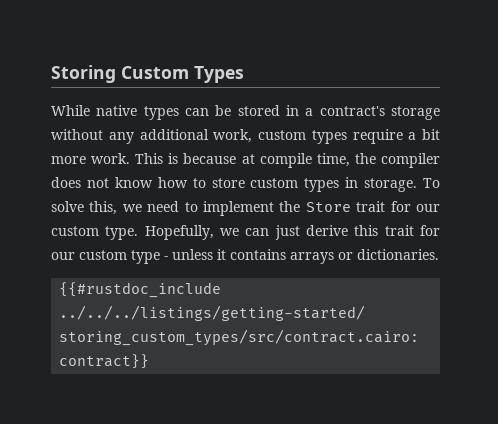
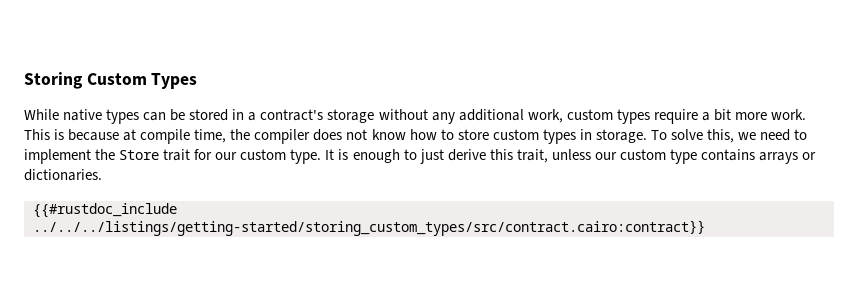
[144,225,270,240] Hopefully, we can -> [325,149,417,163] It is enough to
[384,225,440,236] trait for -> [516,149,591,163] trait, unless
[164,249,226,260] - unless it -> (697, 156) none

